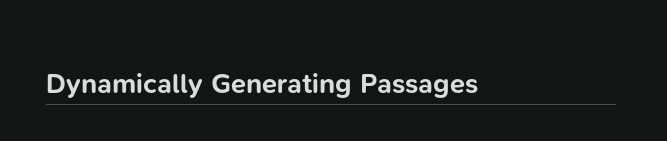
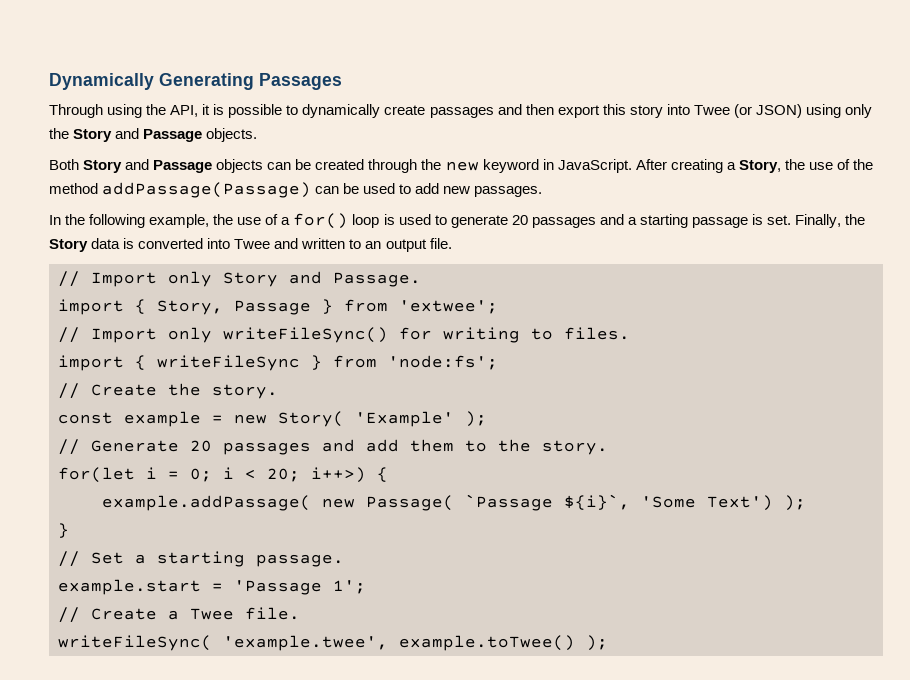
(478, 86) none -> [49,104,873,118] [49,128,258,142] [49,159,874,173] [49,182,543,198] [49,213,866,229] [49,238,452,252] [58,271,421,287] [58,299,498,315] [58,327,630,343] [58,355,498,371] [58,383,278,399] [58,411,487,427] [58,439,608,455] [58,467,388,483] [102,494,806,511] [58,523,69,538] [58,551,344,567] [58,579,366,595] [58,607,300,623] [58,635,608,651] // Through using the API, it is possible to dynamically create passages and then export this story into Twee (or JSON) using only the Story and Passage objects. // Both Story and Passage objects can be created through the new keyword in JavaScript. After creating a Story, the use of the method addPassage(Passage) can be used to add new passages. // In the following example, the use of a for() loop is used to generate 20 passages and a starting passage is set. Finally, the Story data is converted into Twee and written to an output file. // // Import only Story and Passage. // import { Story, Passage } from 'extwee'; // // Import only writeFileSync() for writing to files. // import { writeFileSync } from 'node:fs'; // // Create the story. // const example = new Story( 'Example' ); // // Generate 20 passages and add them to the story. // for(let i = 0; i < 20; i++>) { // example.addPassage( new Passage( `Passage ${i}`, 'Some Text') ); // } // // Set a starting passage. // example.start = 'Passage 1'; // // Create a Twee file. // writeFileSync( 'example.twee', example.toTwee() );

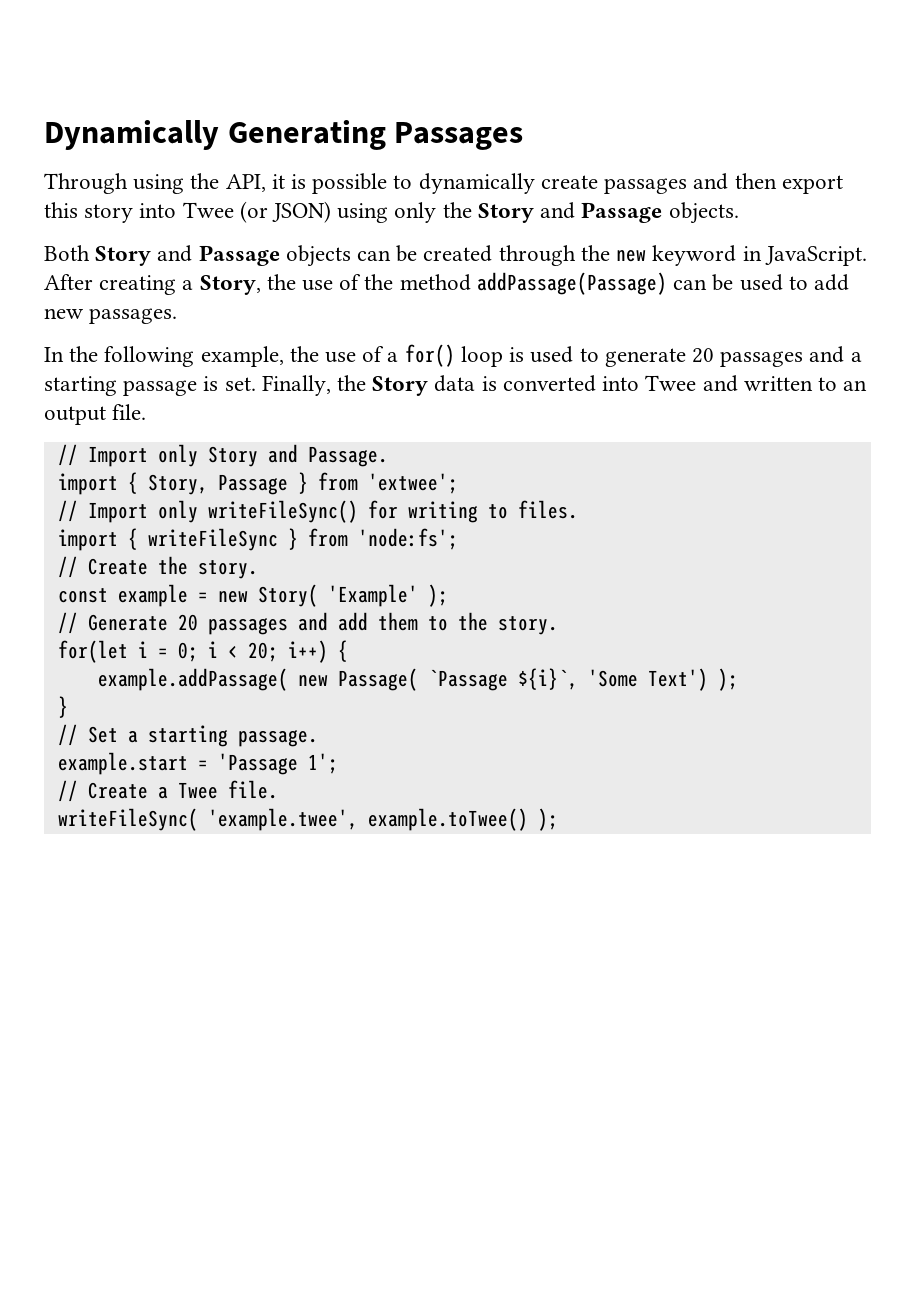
[311,467,366,483] i++>) -> [287,640,328,663] i++)

